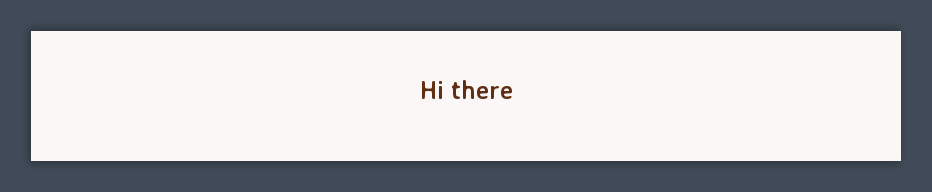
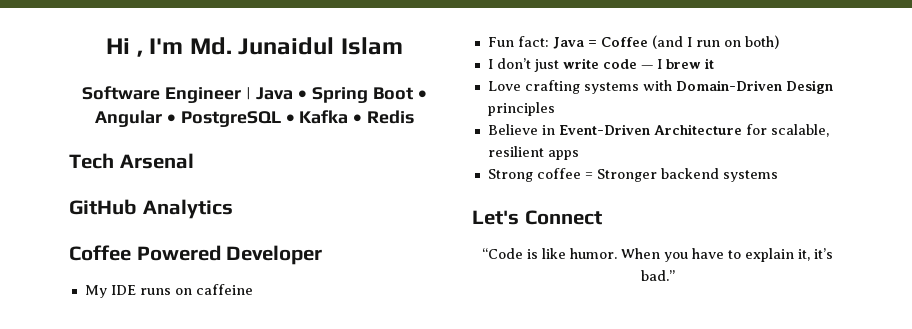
[450,80,513,99] there -> [136,37,403,57] [82,86,427,103] [94,110,415,127] [69,153,194,169] [69,199,233,219] [69,245,323,265] [84,284,253,298] [487,35,779,49] [487,58,714,72] [487,80,833,94] [487,102,555,116] [487,124,829,137] [487,146,579,160] [487,168,778,182] [472,210,602,225] [482,248,833,262] [640,270,675,281] , I'm Md. Junaidul Islam // Software Engineer | Java • Spring Boot • Angular • PostgreSQL • Kafka • Redis // Tech Arsenal // GitHub Analytics // Coffee Powered Developer // My IDE runs on caffeine // Fun fact: Java = Coffee (and I run on both) // I don’t just write code — I brew it // Love crafting systems with Domain-Driven Design principles // Believe in Event-Driven Architecture for scalable, resilient apps // Strong coffee = Stronger backend systems // Let's Connect // “Code is like humor. When you have to explain it, it’s bad.”

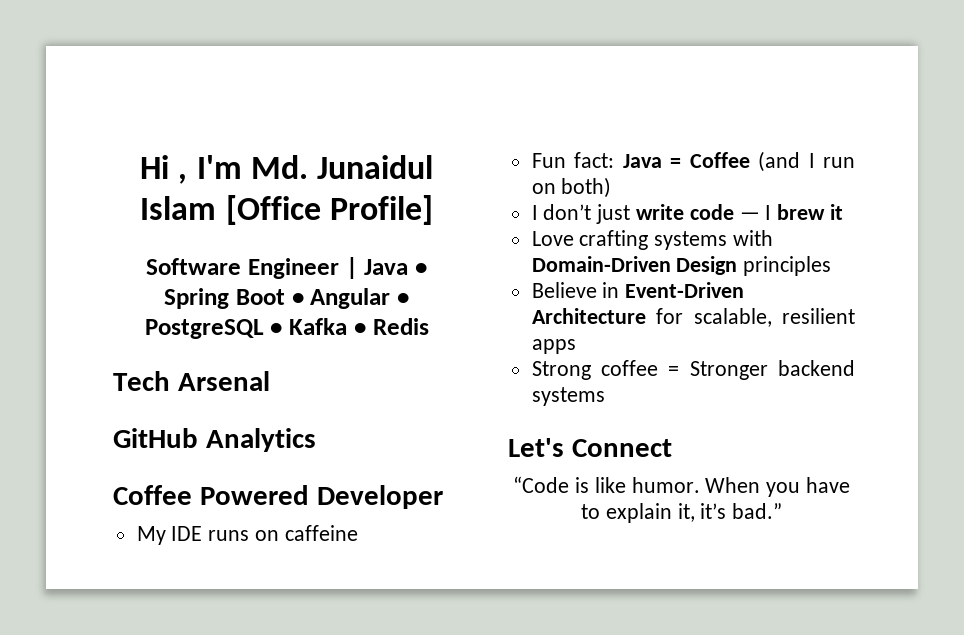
(403, 46) none -> [225,195,433,225] [Office Profile]

